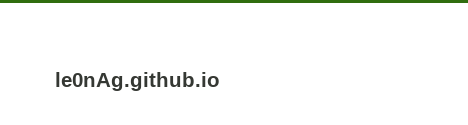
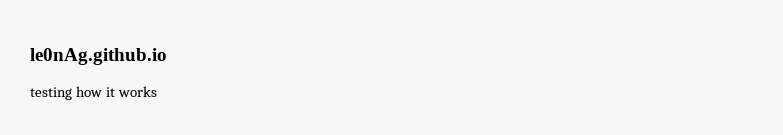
(220, 81) none -> [30,86,157,100] // testing how it works

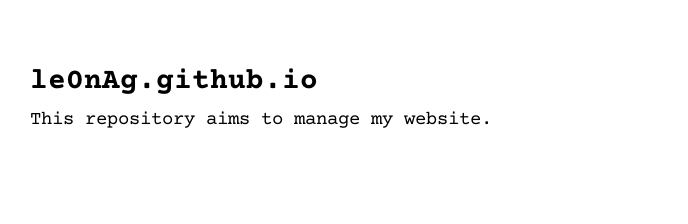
[30,86,157,100] testing how it works -> [30,111,492,128] This repository aims to manage my website.

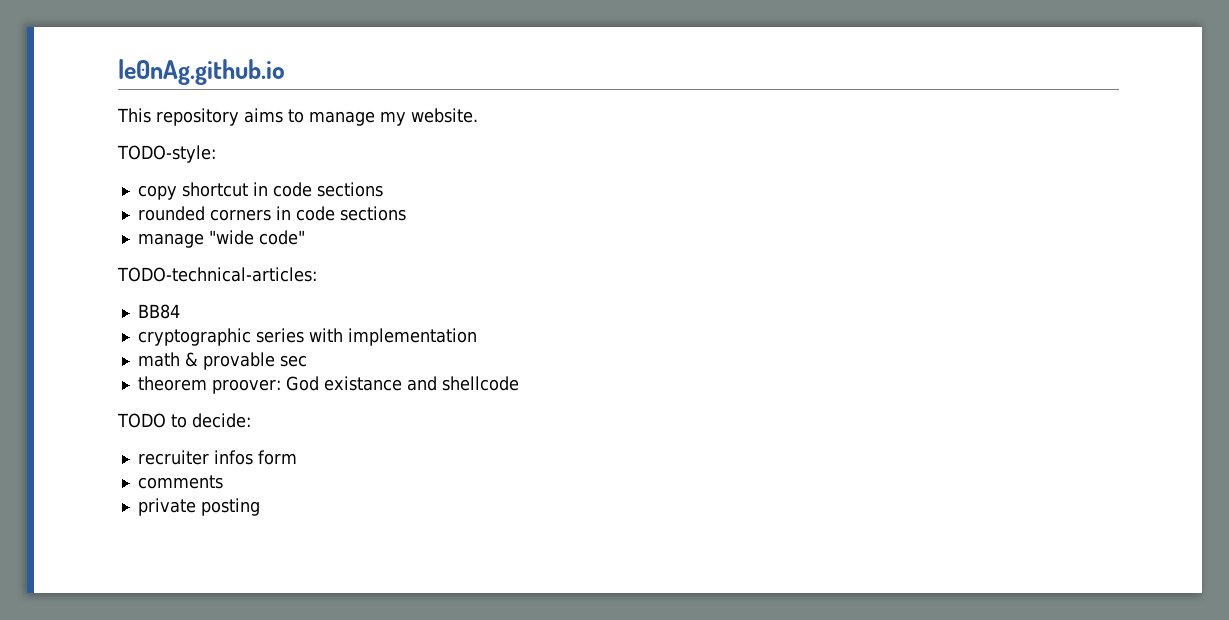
(492, 118) none -> [117,145,216,163] [137,182,383,200] [137,206,406,221] [137,230,305,248] [117,267,317,282] [137,304,180,319] [137,328,477,346] [137,352,307,370] [137,376,519,394] [117,413,251,428] [137,450,297,465] [137,475,223,489] [137,498,260,516] // TODO-style: // copy shortcut in code sections // rounded corners in code sections // manage "wide code" // TODO-technical-articles: // BB84 // cryptographic series with implementation // math & provable sec // theorem proover: God existance and shellcode // TODO to decide: // recruiter infos form // comments // private posting

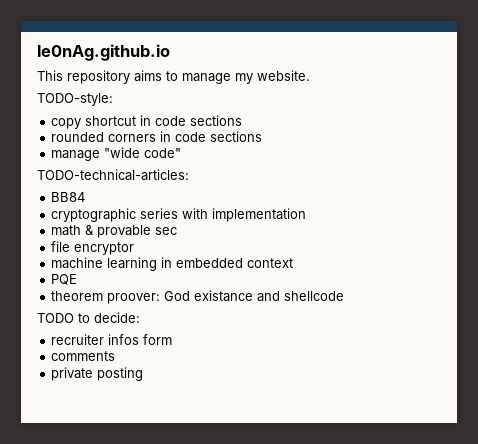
(307, 361) none -> [51,241,135,255] [51,257,294,271] [51,274,78,285] // file encryptor // machine learning in embedded context // PQE

